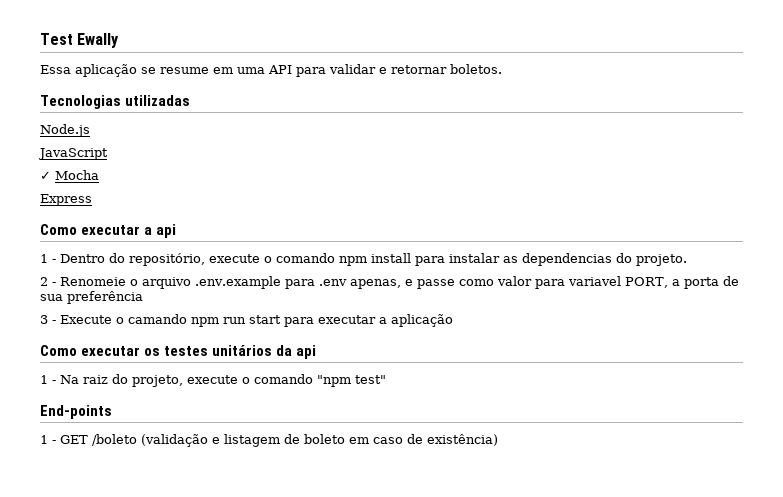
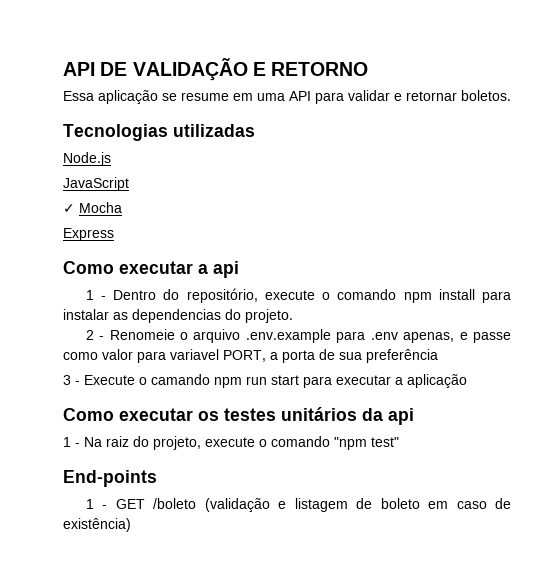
[40,33,120,48] Test Ewally -> [63,58,369,81] API DE VALIDAÇÃO E RETORNO

